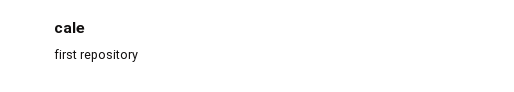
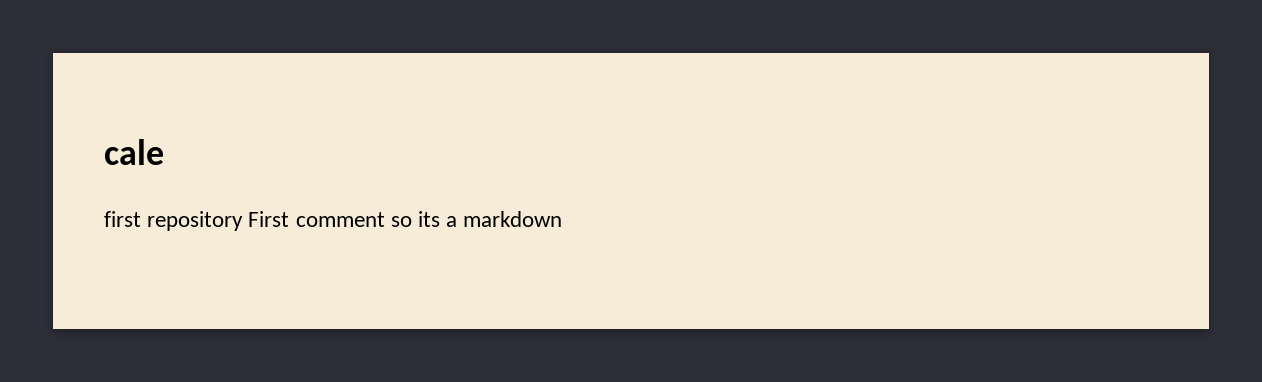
(139, 56) none -> [248,211,563,227] First comment so its a markdown

